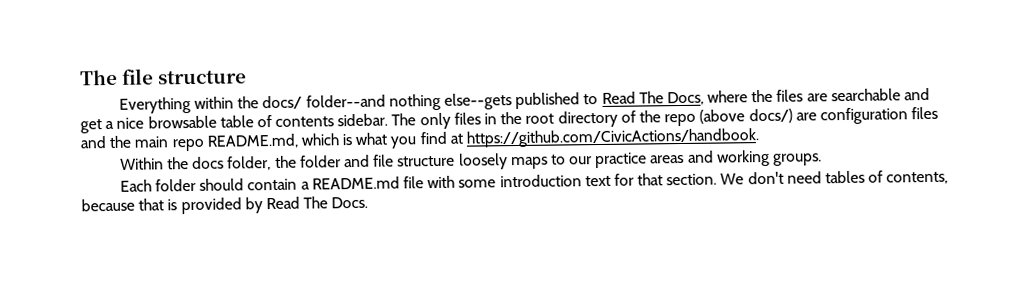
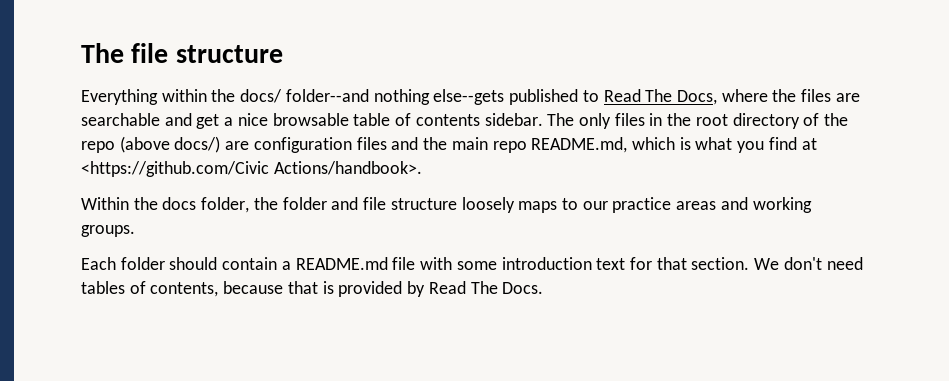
[466,128,760,148] https://github.com/CivicActions/handbook. -> [81,161,422,177] <https://github.com/Civic Actions/handbook>.

